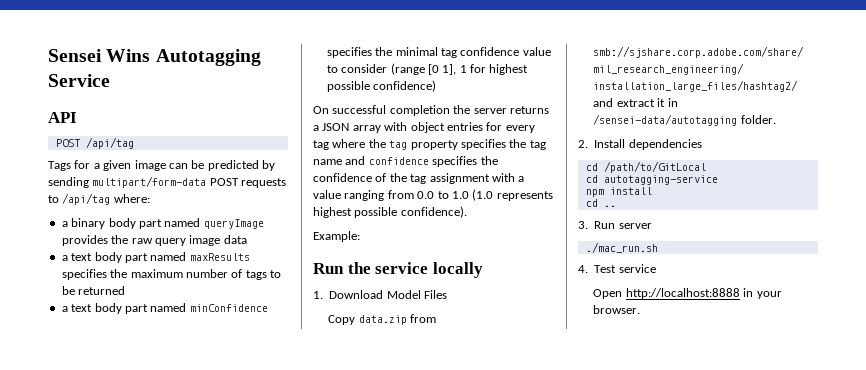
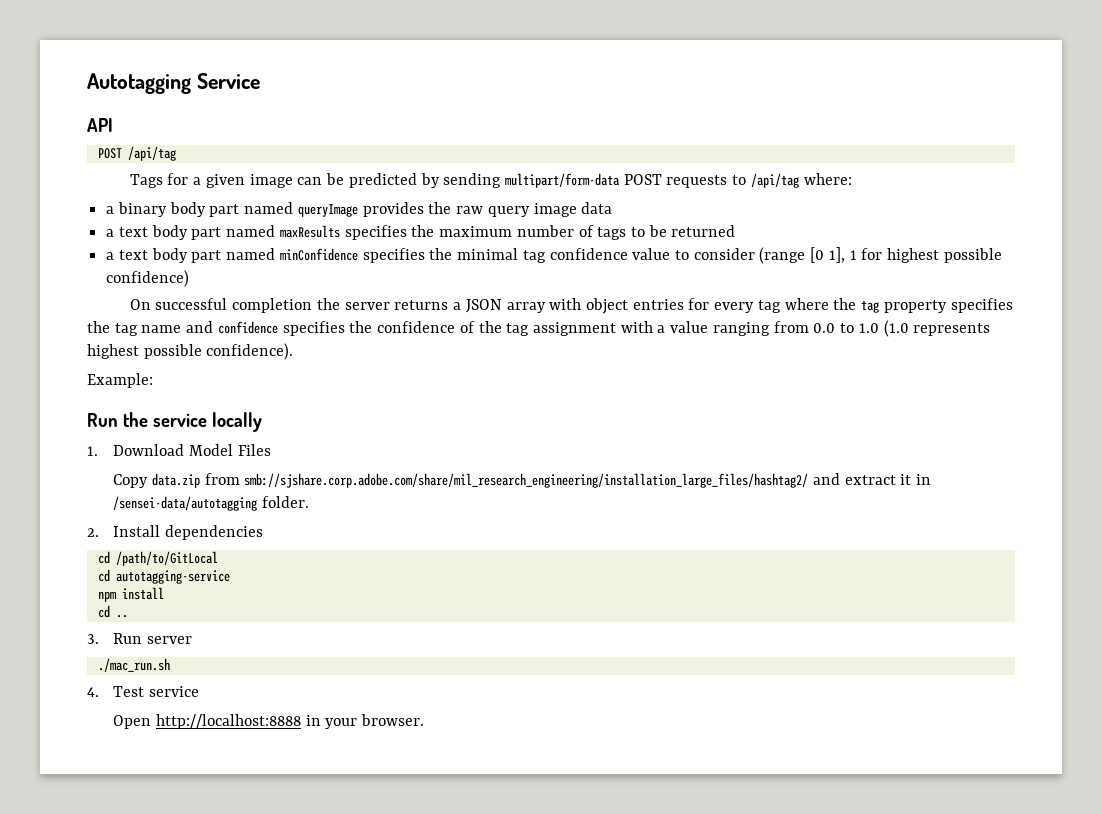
[48,49,151,62] Sensei Wins -> (87, 83) none

